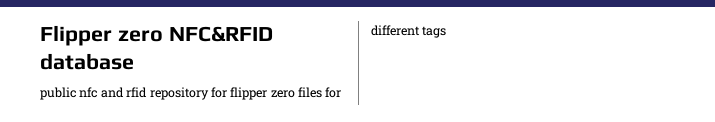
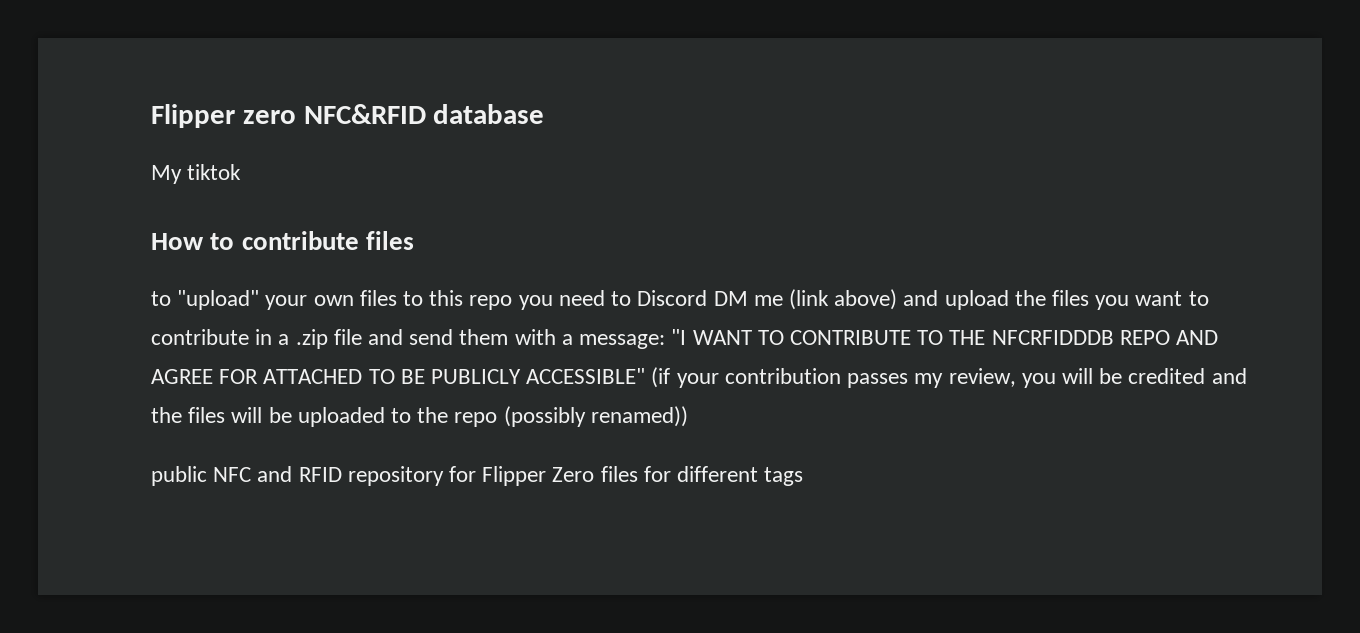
[40,87,295,100] public nfc and rfid repository for flipper zero -> [151,164,242,184] [151,231,414,250] [151,289,1209,310] [151,329,1218,349] [151,367,1247,388] [151,406,688,427] [151,466,595,486] My tiktok // How to contribute files // to "upload" your own files to this repo you need to Discord DM me (link above) and upload the files you want to contribute in a .zip file and send them with a message: "I WANT TO CONTRIBUTE TO THE NFCRFIDDDB REPO AND AGREE FOR ATTACHED TO BE PUBLICLY ACCESSIBLE" (if your contribution passes my review, you will be credited and the files will be uploaded to the repo (possibly renamed)) // public NFC and RFID repository for Flipper Zero

